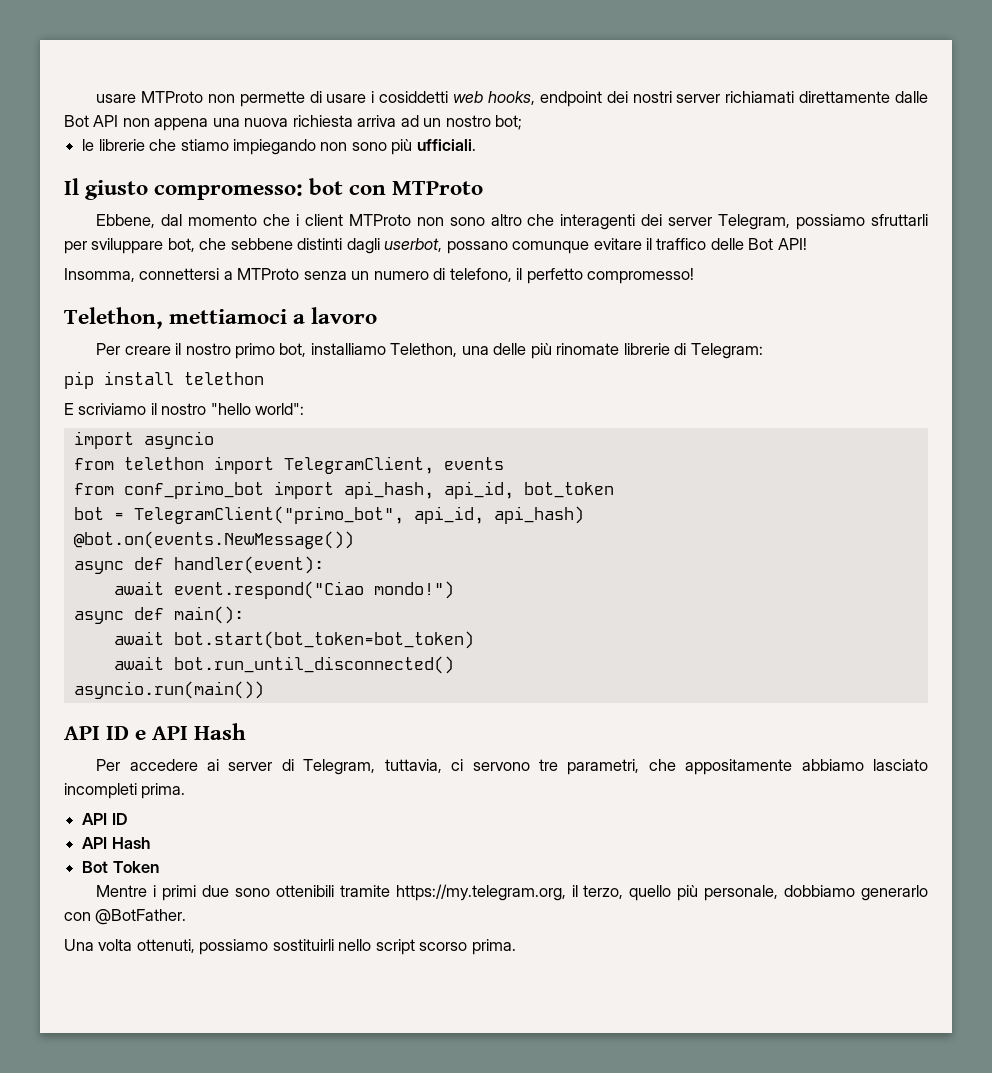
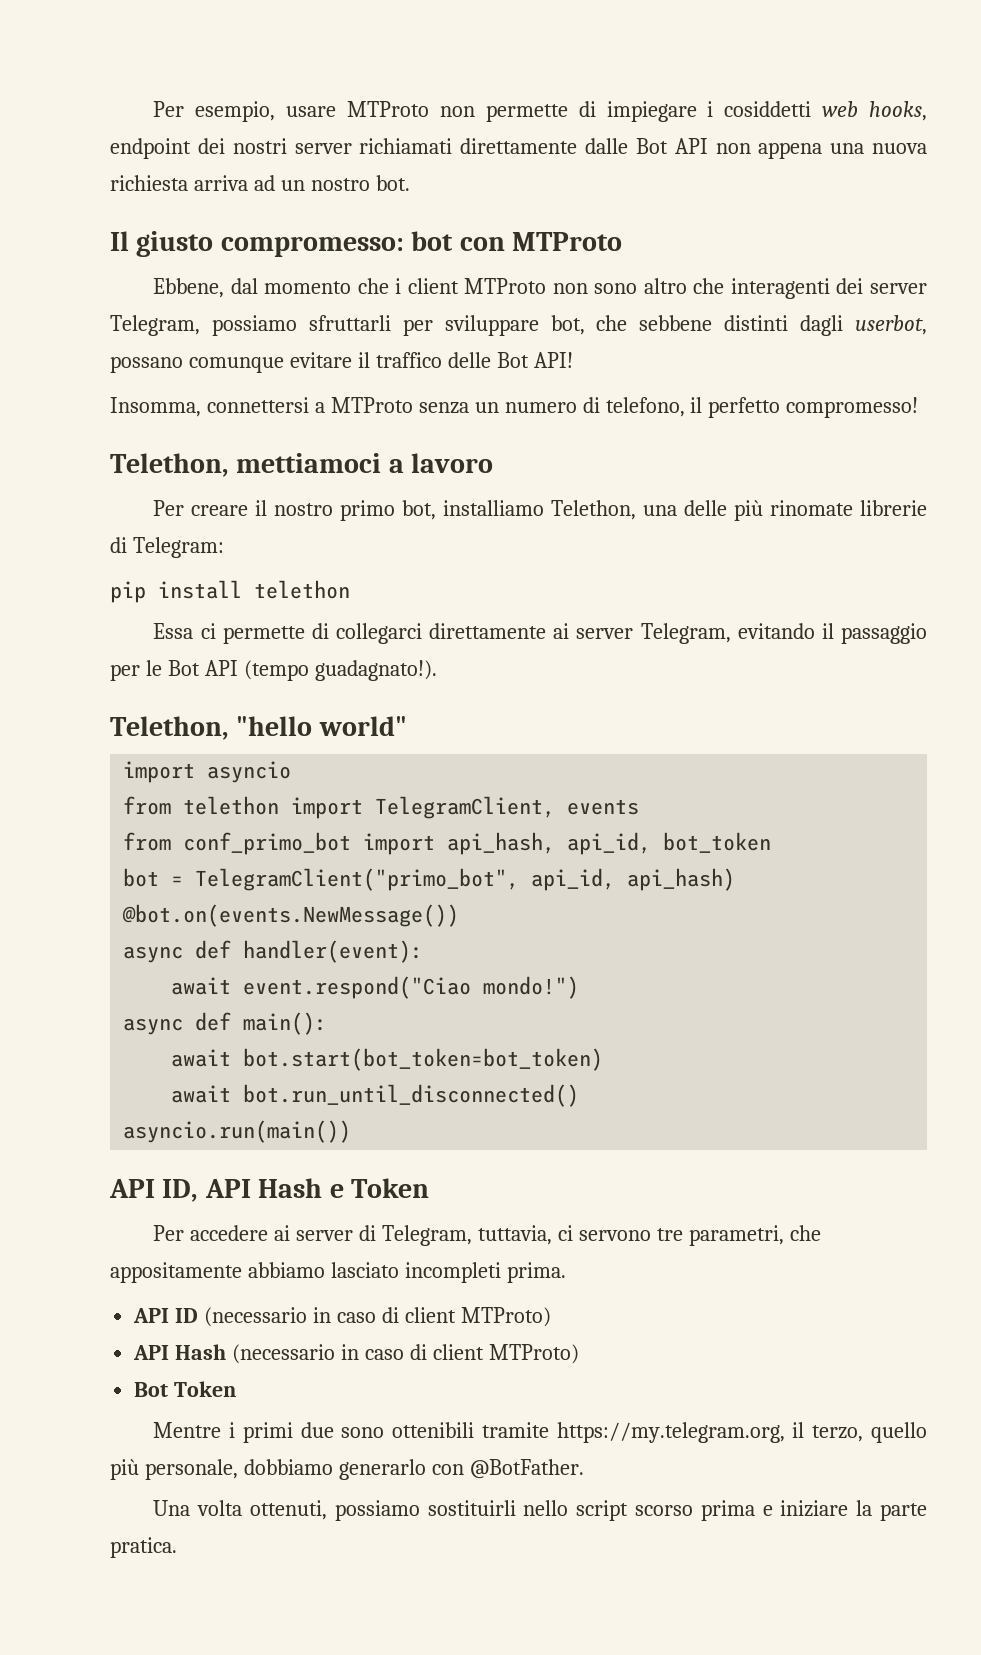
(96, 98) none -> [153,101,276,122] Per esempio,
[326,94,367,103] usare -> [606,101,697,122] impiegare
[495,115,523,130] [82,139,476,155] bot; // le librerie che stiamo impiegando non sono più ufficiali. -> [375,175,410,191] bot.
[64,403,305,415] E scriviamo il nostro "hello world": -> [153,623,927,644] [110,660,437,681] [110,716,407,740] Essa ci permette di collegarci direttamente ai server Telegram, evitando il passaggio per le Bot API (tempo guadagnato!). // Telethon, "hello world"
[106,723,247,740] ID e API Hash -> [162,1178,430,1202] ID, API Hash e Token
[82,837,150,849] // API Hash -> [204,1307,551,1327] [133,1344,579,1364] (necessario in caso di client MTProto) // API Hash (necessario in caso di client MTProto)
[471,939,516,955] prima. -> [700,1500,928,1521] [110,1537,177,1558] prima e iniziare la parte pratica.

